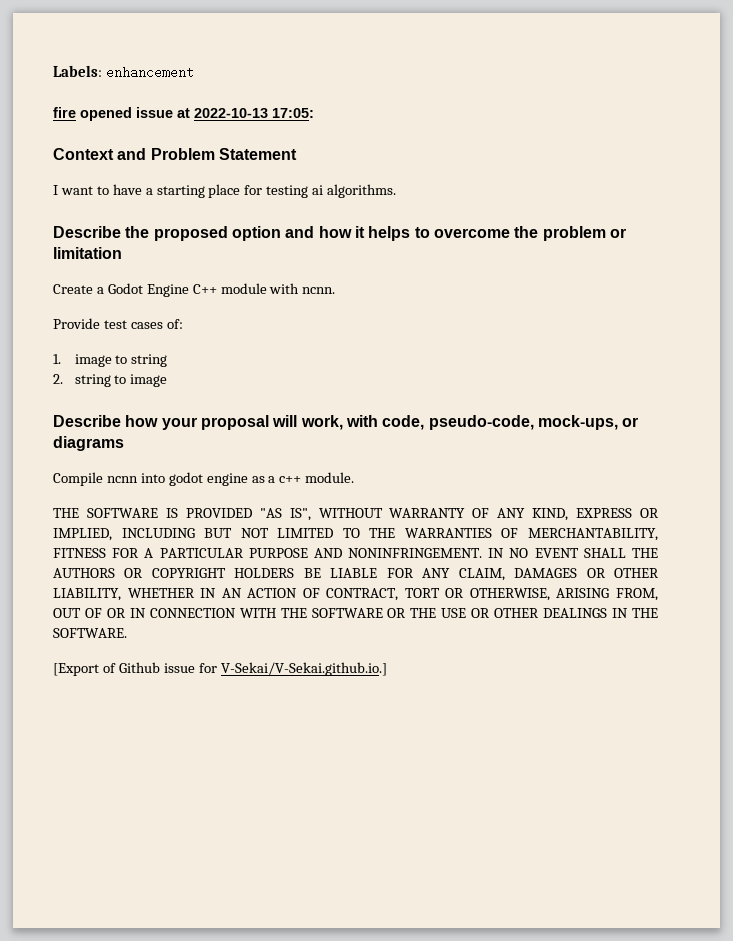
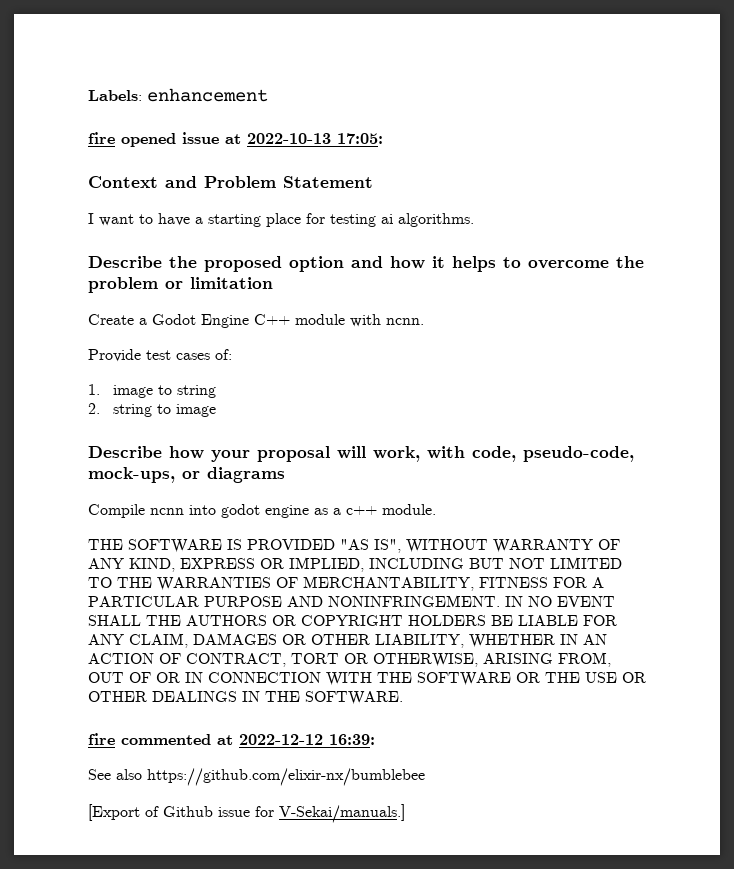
(127, 633) none -> [88,733,375,745] [88,768,425,786] // fire commented at 2022-12-12 16:39: // See also https://github.com/elixir-nx/bumblebee
[220,662,387,676] V-Sekai/V-Sekai.github.io.] -> [279,804,405,823] V-Sekai/manuals.]

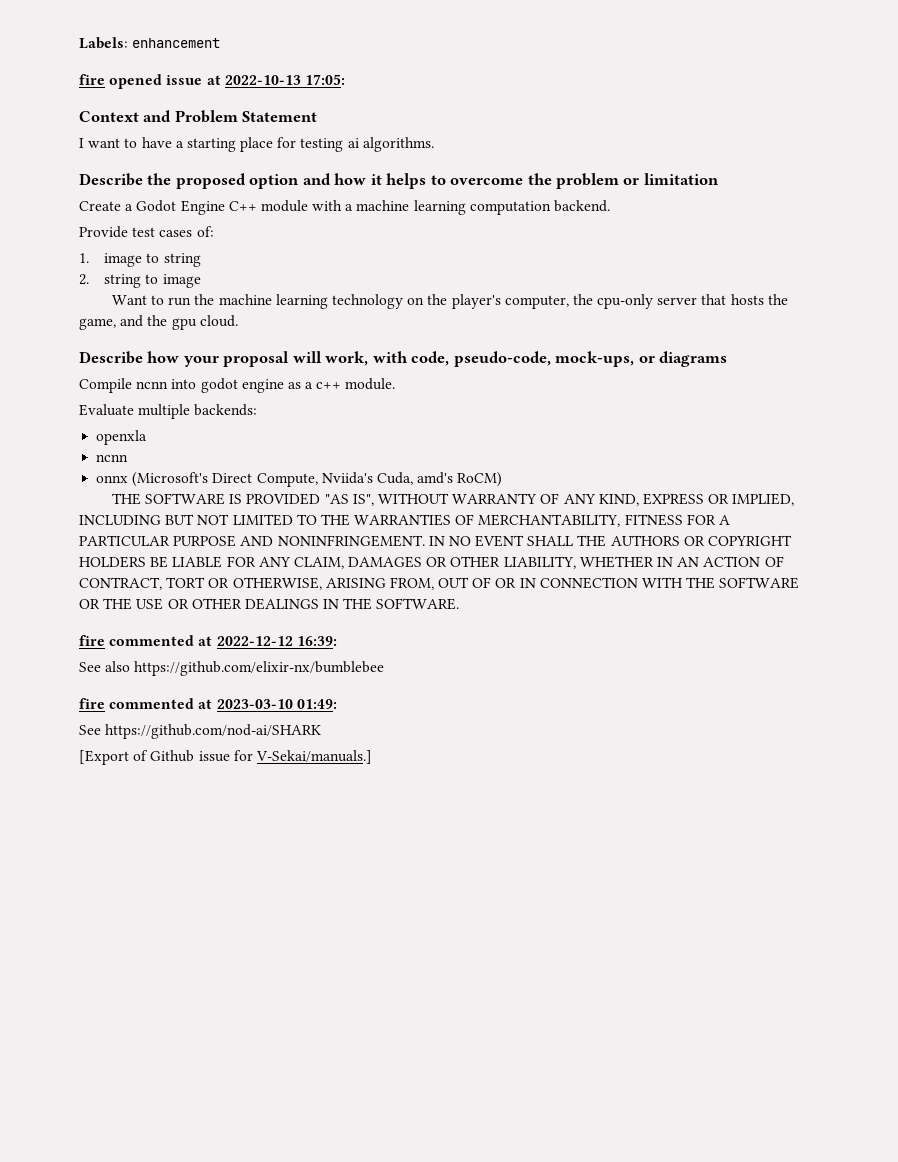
[386,318,424,325] ncnn. -> [345,200,611,215] a machine learning computation backend.
(216, 410) none -> [111,294,788,309] [79,315,238,330] // Want to run the machine learning technology on the player's computer, the cpu-only server that hosts the game, and the gpu cloud.
(436, 509) none -> [79,404,258,419] [96,430,148,445] [96,454,129,462] [96,472,503,487] // Evaluate multiple backends: // openxla // ncnn // onnx (Microsoft's Direct Compute, Nviida's Cuda, amd's RoCM)
(425, 777) none -> [79,698,337,709] [79,724,322,739] // fire commented at 2023-03-10 01:49: // See https://github.com/nod-ai/SHARK

